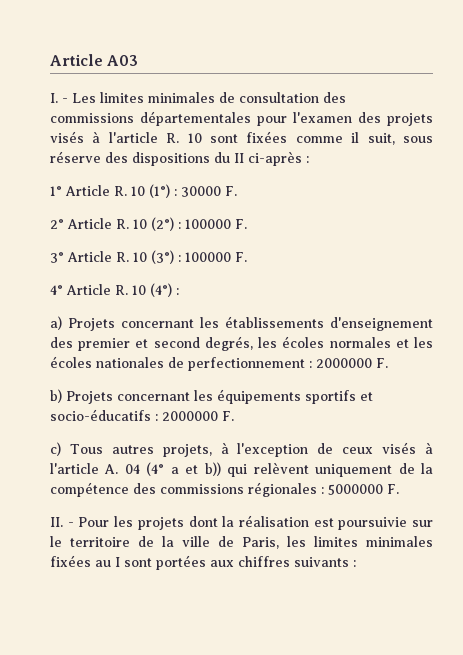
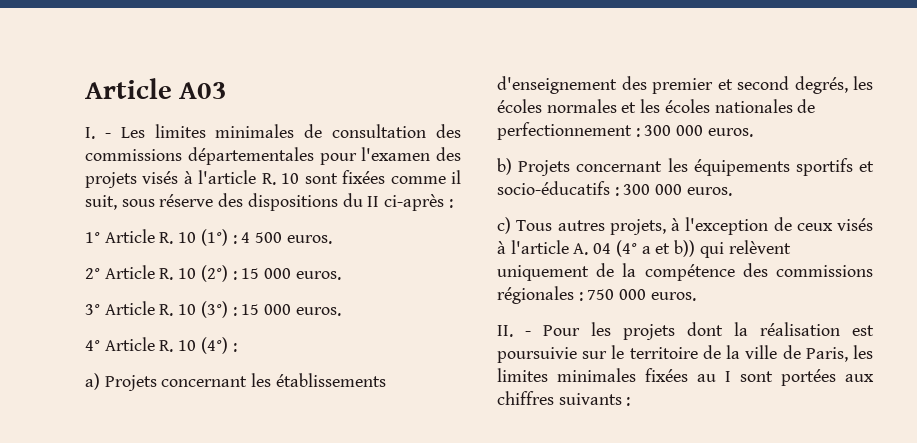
[181,186,237,197] 30000 F. -> [241,232,332,244] 4 500 euros.
[185,219,247,229] 100000 F. -> [241,268,341,280] 15 000 euros.
[185,252,247,262] 100000 F. -> [241,304,341,316] 15 000 euros.
[316,358,388,368] 2000000 F. -> [644,125,753,137] 300 000 euros.
[162,411,234,421] 2000000 F. -> [623,184,732,196] 300 000 euros.
[328,484,399,495] 5000000 F. -> [587,289,696,301] 750 000 euros.

